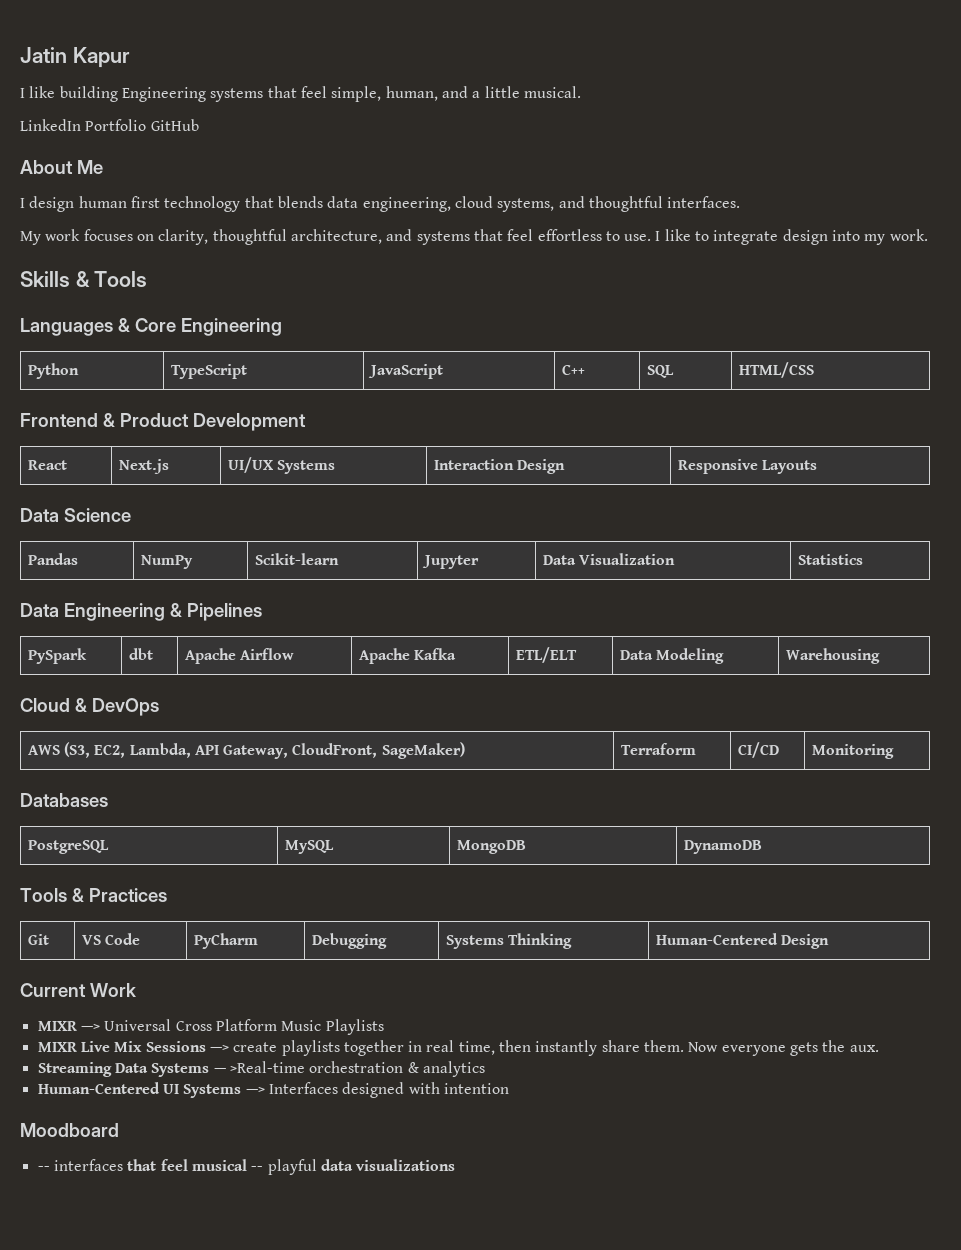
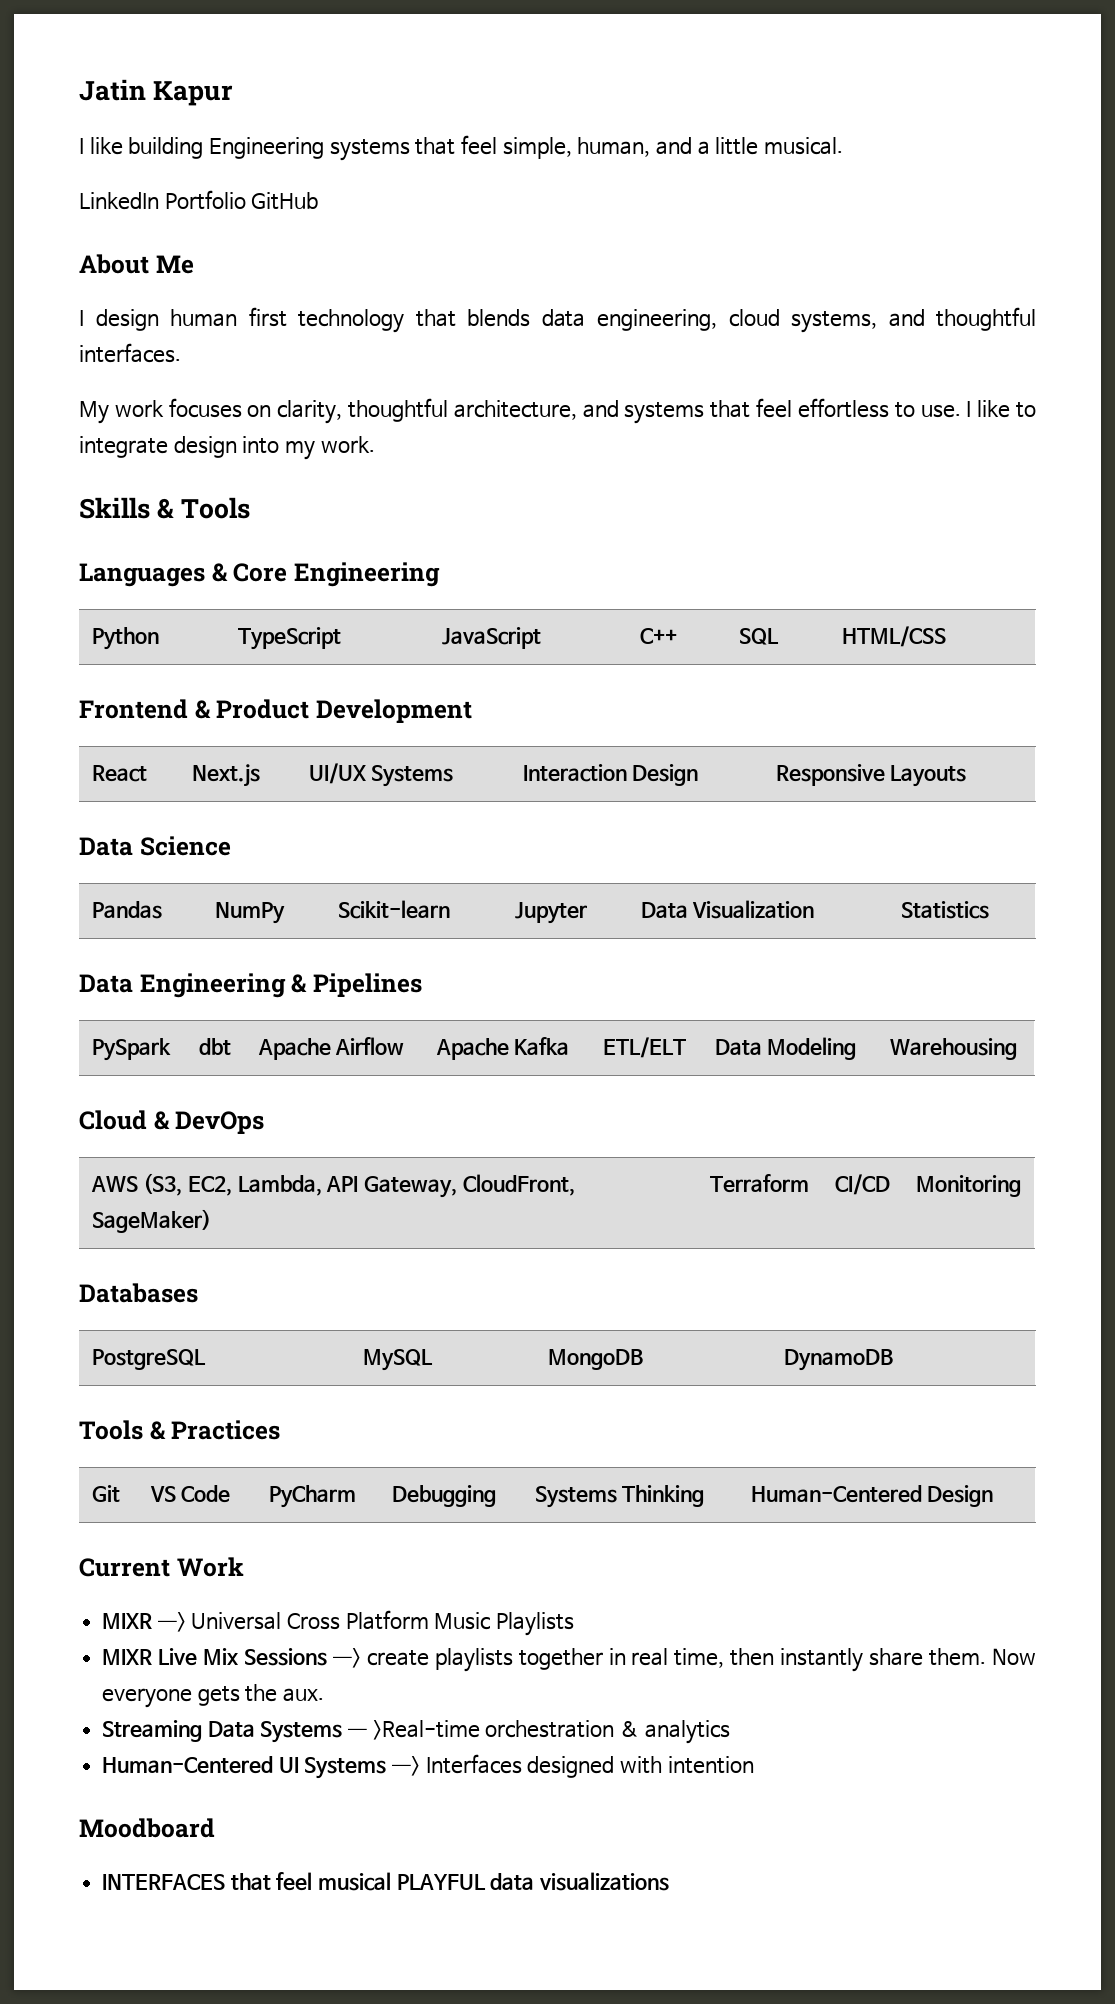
[37,1159,123,1171] -- interfaces -> [102,1874,226,1890] INTERFACES
[251,1159,317,1175] -- playful -> [396,1874,486,1890] PLAYFUL

